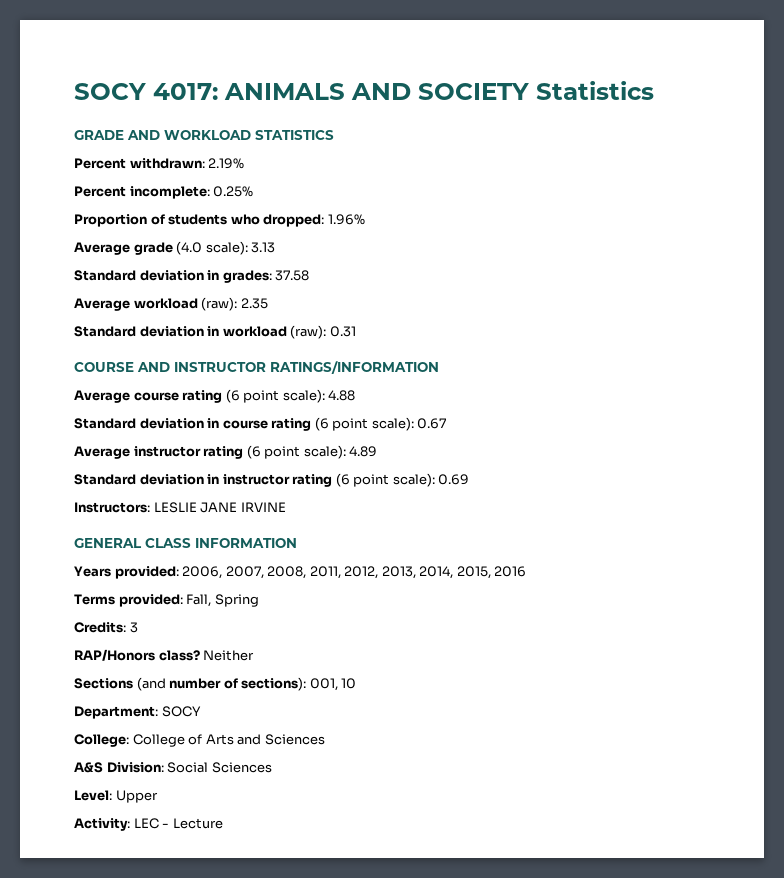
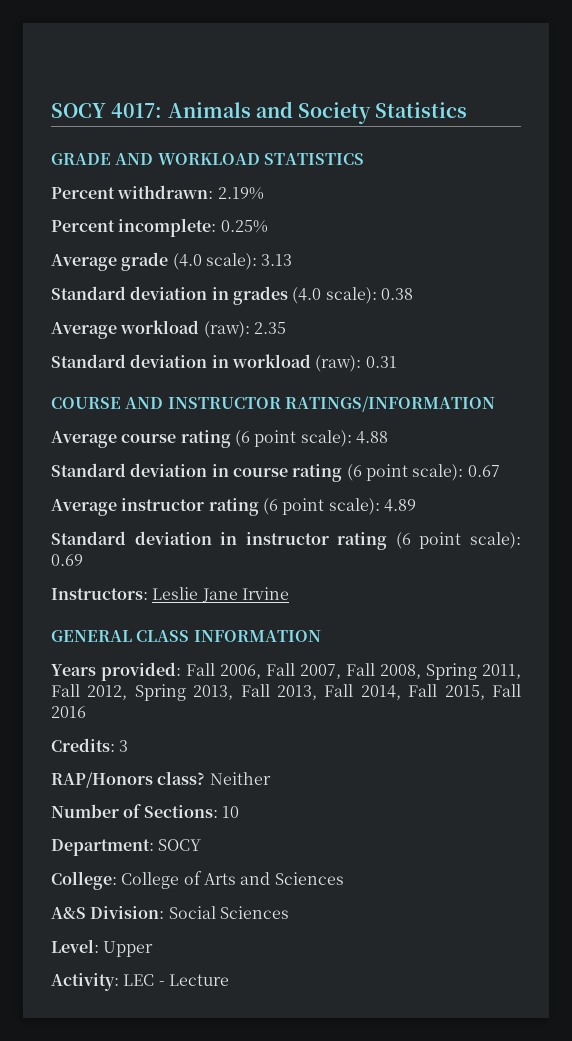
[224,83,529,100] ANIMALS AND SOCIETY -> [167,101,372,124] Animals and Society
[74,214,365,227] // Proportion of students who dropped: 1.96% -> (268, 226) none
[222,270,310,283] grades: 37.58 -> [232,286,413,305] grades (4.0 scale): 0.38
[153,502,286,513] LESLIE JANE IRVINE -> [152,587,289,603] Leslie Jane Irvine
[182,566,527,579] [74,594,259,607] 2006, 2007, 2008, 2011, 2012, 2013, 2014, 2015, 2016 // Terms provided: Fall, Spring -> [186,663,521,680] [51,684,521,701] [51,706,86,718] Fall 2006, Fall 2007, Fall 2008, Spring 2011, Fall 2012, Spring 2013, Fall 2013, Fall 2014, Fall 2015, Fall 2016
[74,677,338,691] Sections (and number of sections): 001, -> [51,804,218,818] Number of Sections:

